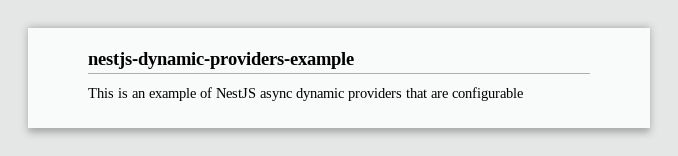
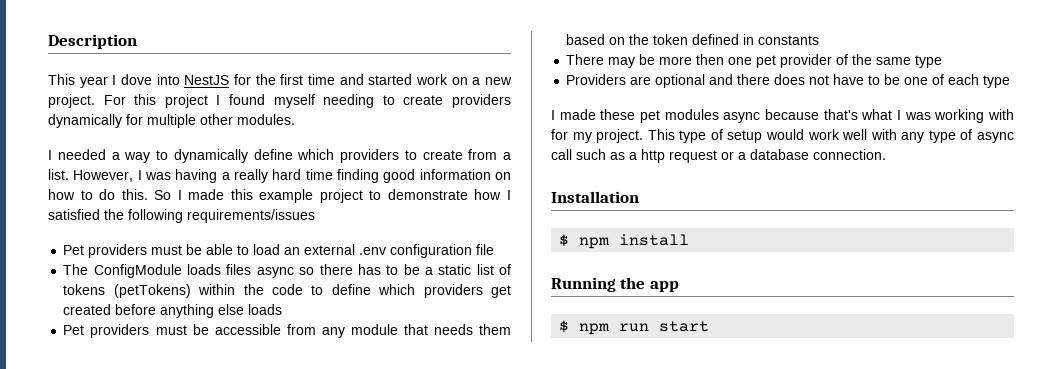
[88,52,354,69] [88,87,523,101] nestjs-dynamic-providers-example // This is an example of NestJS async dynamic providers that are configurable -> [48,34,137,49] [48,74,513,88] [48,94,512,108] [48,114,295,128] [48,149,511,163] [48,169,511,183] [48,189,512,203] [48,209,315,223] [63,244,495,258] [63,264,512,278] [63,284,511,298] [63,304,283,318] [63,324,512,338] [566,34,820,45] [566,54,943,68] [566,74,1011,88] [551,109,1015,123] [551,129,1014,143] [551,149,886,163] [551,191,639,203] [559,234,690,249] [551,277,679,292] [559,320,710,335] Description // This year I dove into NestJS for the first time and started work on a new project. For this project I found myself needing to create providers dynamically for multiple other modules. // I needed a way to dynamically define which providers to create from a list. However, I was having a really hard time finding good information on how to do this. So I made this example project to demonstrate how I satisfied the following requirements/issues // Pet providers must be able to load an external .env configuration file // The ConfigModule loads files async so there has to be a static list of tokens (petTokens) within the code to define which providers get created before anything else loads // Pet providers must be accessible from any module that needs them based on the token defined in constants // There may be more then one pet provider of the same type // Providers are optional and there does not have to be one of each type // I made these pet modules async because that's what I was working with for my project. This type of setup would work well with any type of async call such as a http request or a database connection. // Installation // $ npm install // Running the app // $ npm run start

